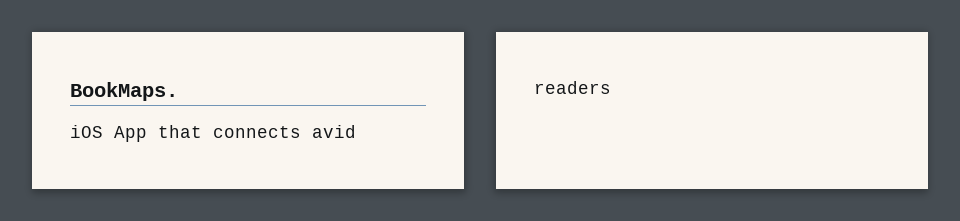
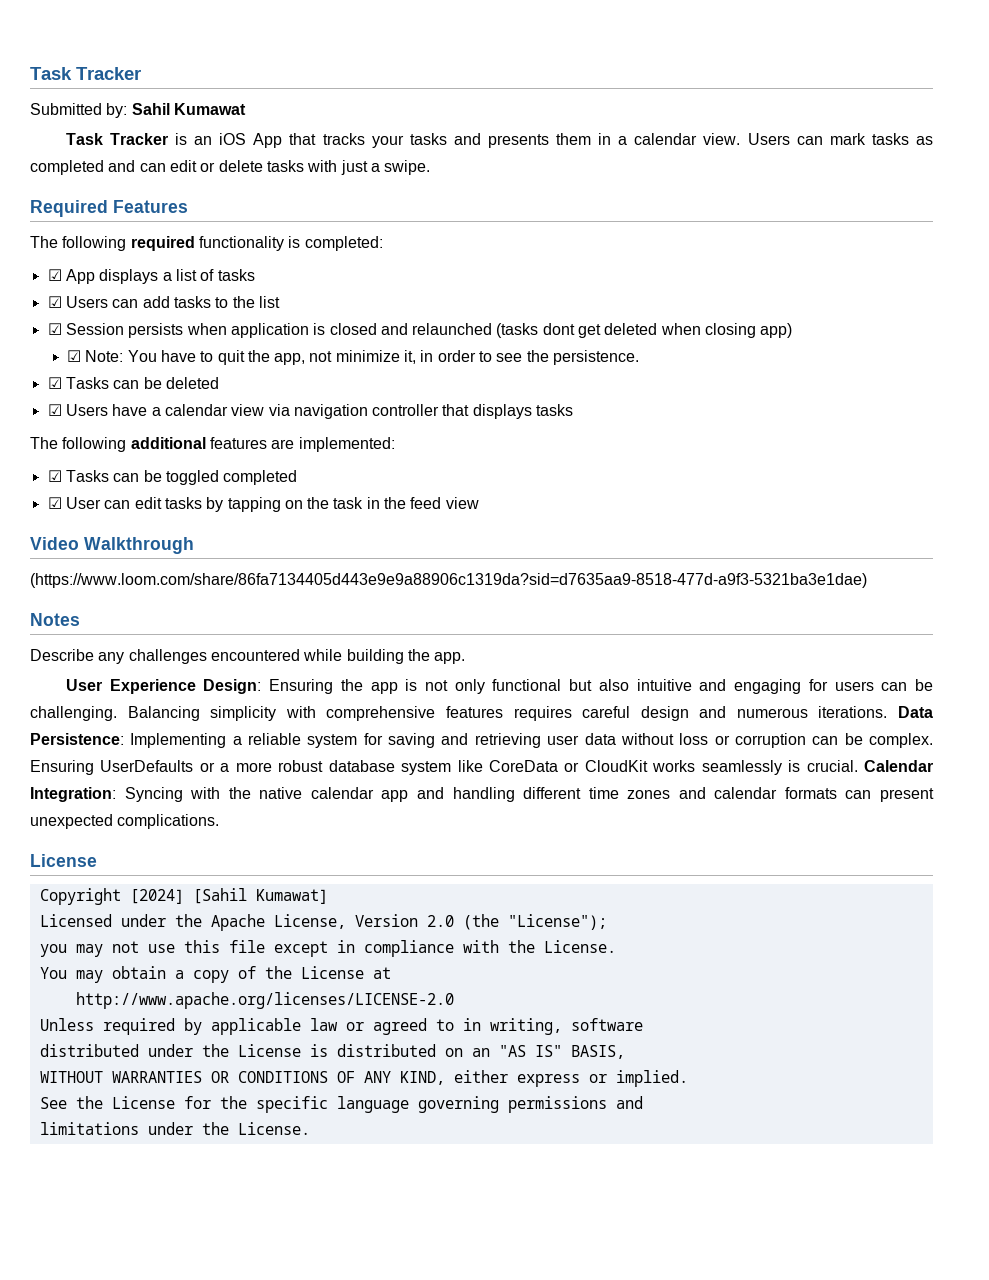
[70,82,178,101] [70,125,356,142] [534,81,611,94] BookMaps. // iOS App that connects avid readers -> [30,67,141,80] [30,103,246,118] [65,133,933,148] [30,160,431,175] [30,200,188,217] [30,236,383,251] [47,269,255,284] [47,296,280,308] [47,323,793,338] [66,350,640,365] [47,377,219,389] [47,404,574,419] [30,437,395,452] [47,470,298,485] [47,497,479,512] [30,537,194,554] [30,573,867,588] [30,613,80,626] [30,649,466,664] [65,679,934,694] [30,706,934,721] [30,733,934,748] [30,760,933,775] [30,787,934,802] [30,814,220,829] [30,854,97,867] [39,888,328,905] [39,914,607,931] [39,940,616,957] [39,966,391,983] [75,992,454,1009] [39,1018,643,1035] [39,1044,625,1059] [39,1070,688,1087] [39,1096,643,1113] [39,1122,310,1135] Task Tracker // Submitted by: Sahil Kumawat // Task Tracker is an iOS App that tracks your tasks and presents them in a calendar view. Users can mark tasks as completed and can edit or delete tasks with just a swipe. // Required Features // The following required functionality is completed: // ☑ App displays a list of tasks // ☑ Users can add tasks to the list // ☑ Session persists when application is closed and relaunched (tasks dont get deleted when closing app) // ☑ Note: You have to quit the app, not minimize it, in order to see the persistence. // ☑ Tasks can be deleted // ☑ Users have a calendar view via navigation controller that displays tasks // The following additional features are implemented: // ☑ Tasks can be toggled completed // ☑ User can edit tasks by tapping on the task in the feed view // Video Walkthrough // (https://www.loom.com/share/86fa7134405d443e9e9a88906c1319da?sid=d7635aa9-8518-477d-a9f3-5321ba3e1dae) // Notes // Describe any challenges encountered while building the app. // User Experience Design: Ensuring the app is not only functional but also intuitive and engaging for users can be challenging. Balancing simplicity with comprehensive features requires careful design and numerous iterations. Data Persistence: Implementing a reliable system for saving and retrieving user data without loss or corruption can be complex. Ensuring UserDefaults or a more robust database system like CoreData or CloudKit works seamlessly is crucial. Calendar Integration: Syncing with the native calendar app and handling different time zones and calendar formats can present unexpected complications. // License // Copyright [2024] [Sahil Kumawat] // Licensed under the Apache License, Version 2.0 (the "License"); // you may not use this file except in compliance with the License. // You may obtain a copy of the License at // http://www.apache.org/licenses/LICENSE-2.0 // Unless required by applicable law or agreed to in writing, software // distributed under the License is distributed on an "AS IS" BASIS, // WITHOUT WARRANTIES OR CONDITIONS OF ANY KIND, either express or implied. // See the License for the specific language governing permissions and // limitations under the License.

